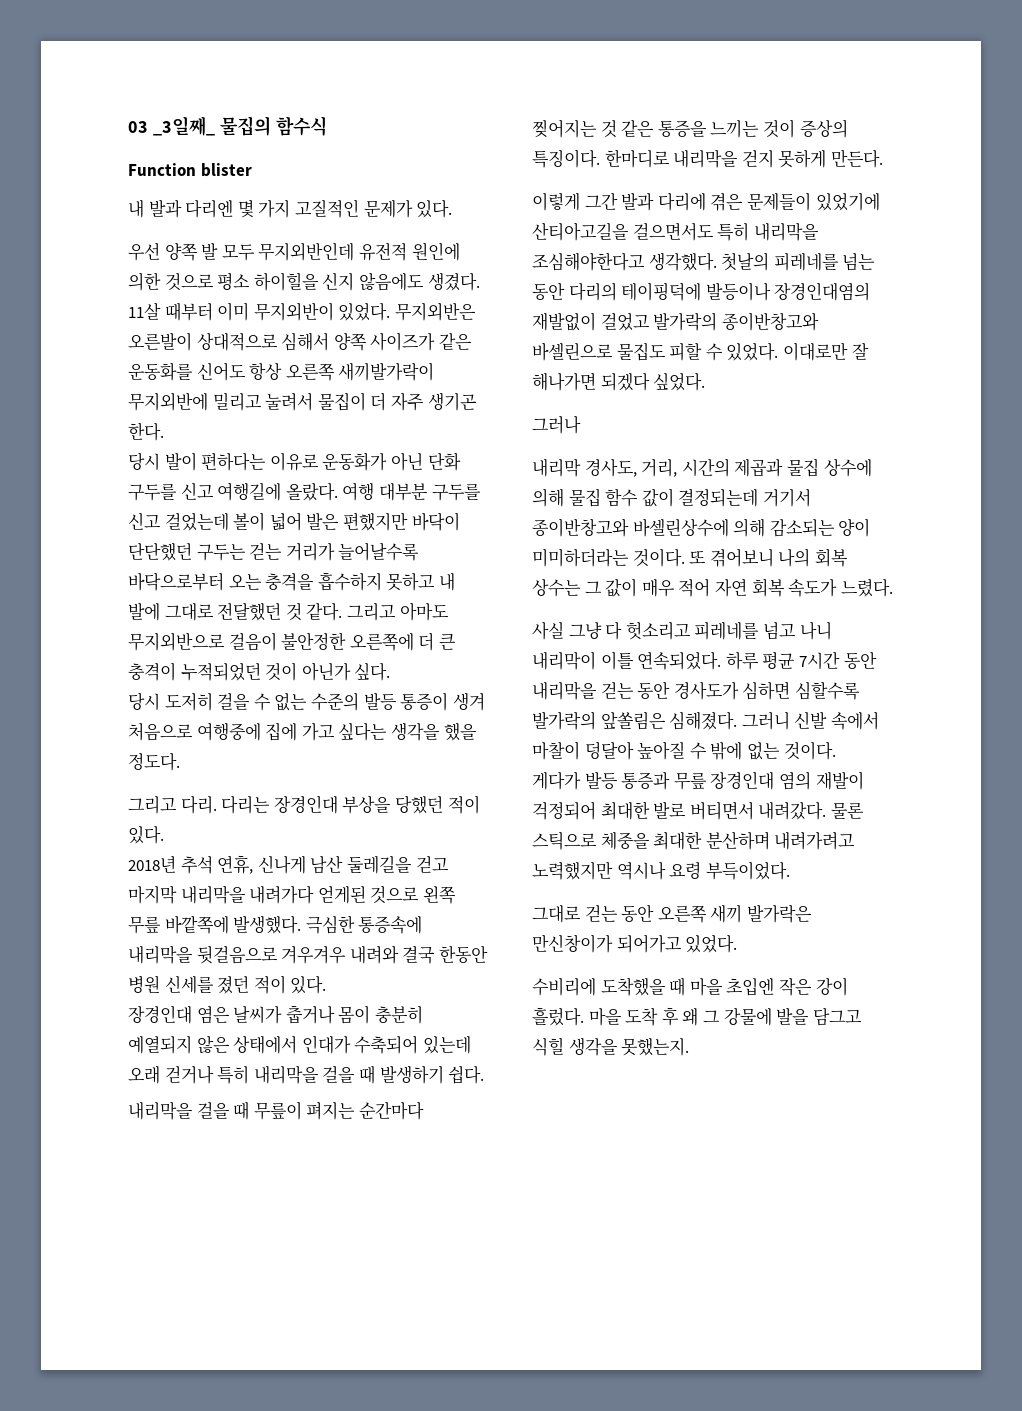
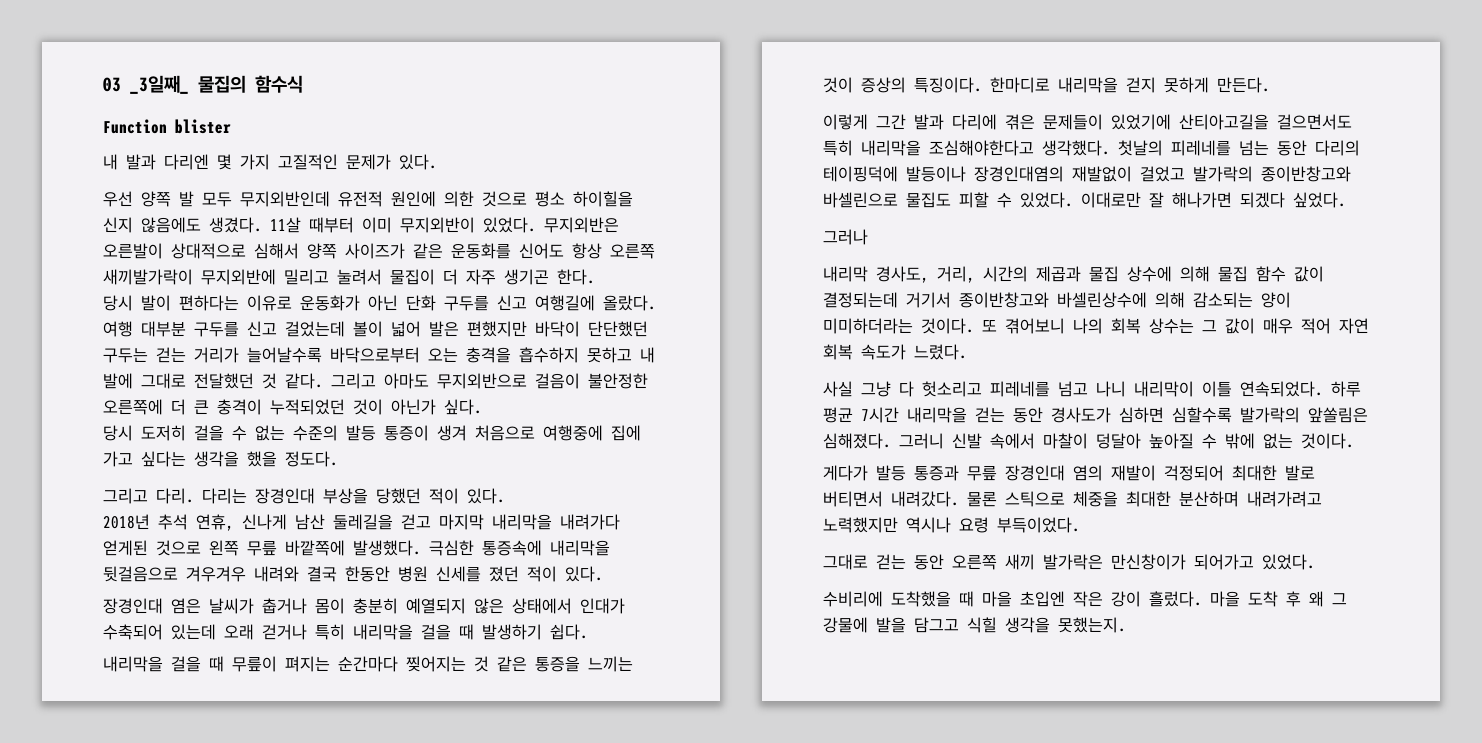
[843,651,877,669] 동안 -> (899, 415) none

